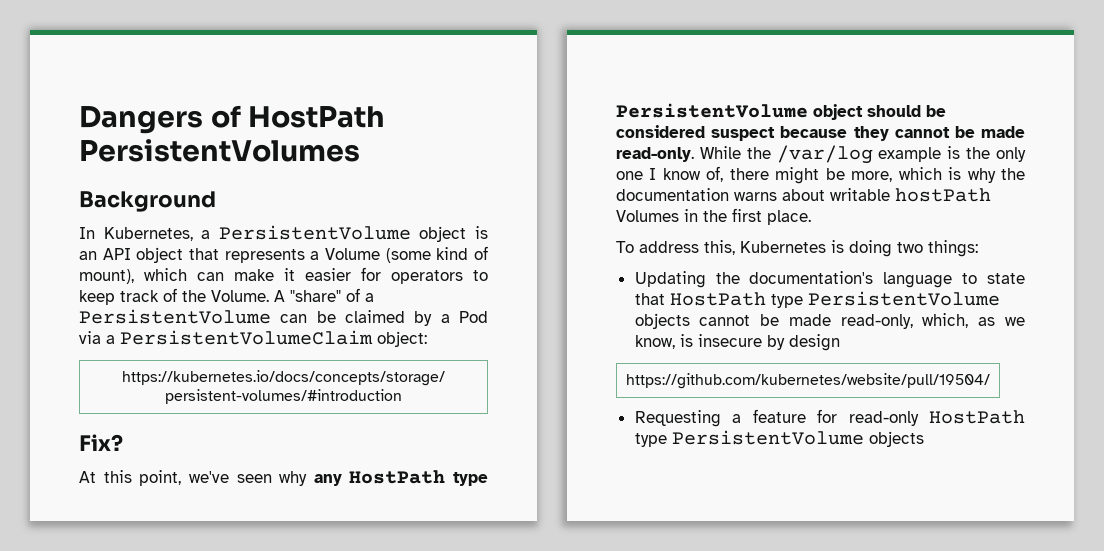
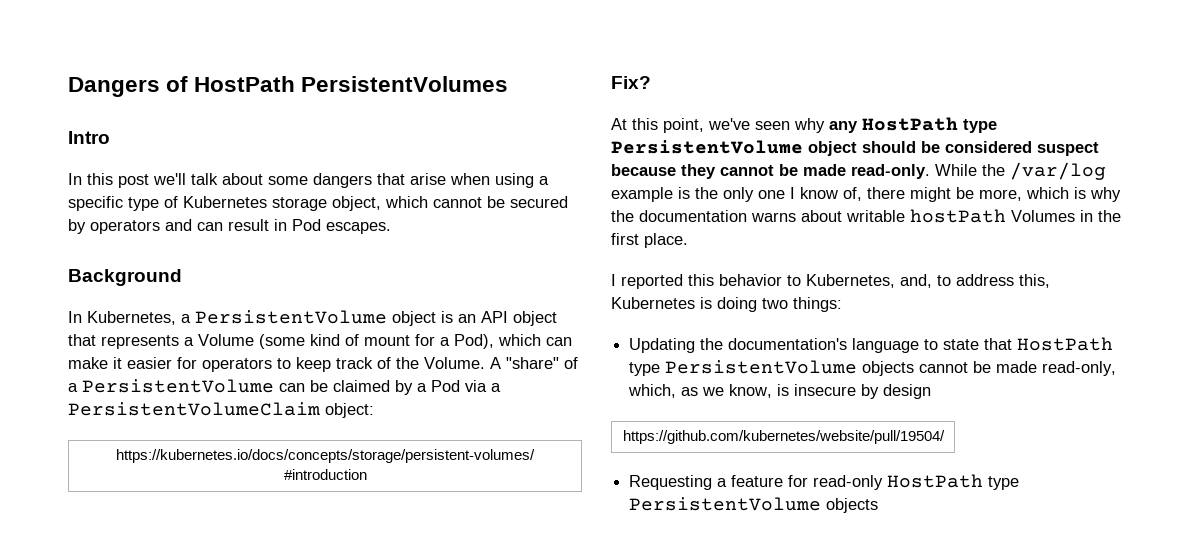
(360, 150) none -> [68,131,110,144] [68,173,549,188] [68,196,568,211] [68,219,391,234] // Intro // In this post we'll talk about some dangers that arise when using a specific type of Kubernetes storage object, which cannot be secured by operators and can result in Pod escapes.
[79,269,134,284] mount), -> [364,334,494,349] mount for a Pod),
[616,241,634,253] To -> [611,274,951,289] I reported this behavior to Kubernetes, and, to

